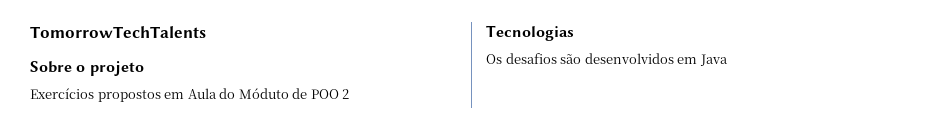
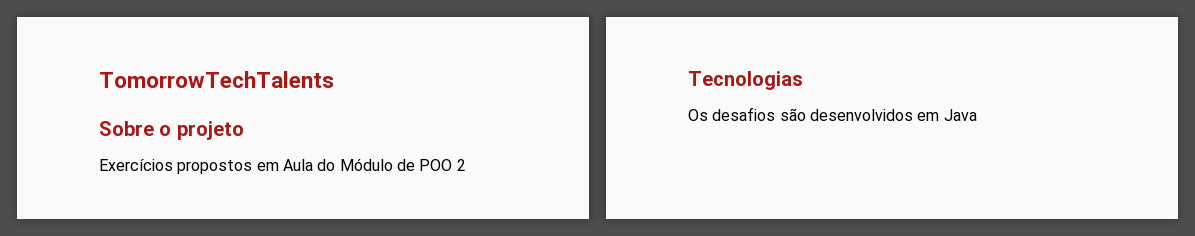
[238,88,289,99] Móduto -> [339,158,393,171] Módulo

